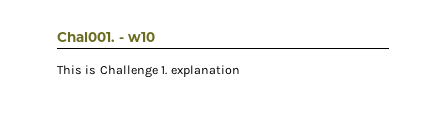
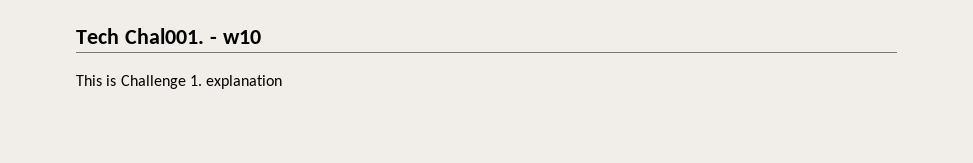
(57, 37) none -> [76,28,119,44] Tech

